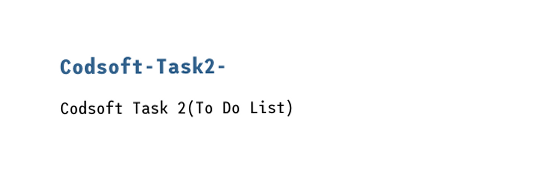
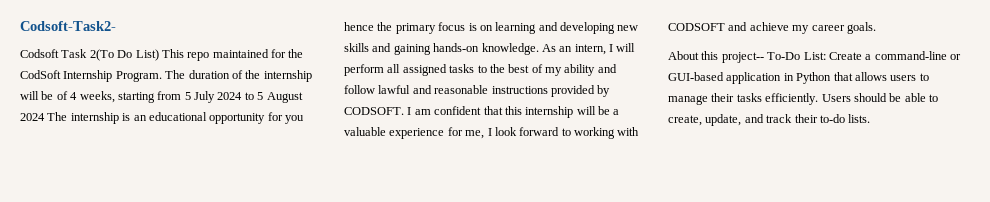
(295, 108) none -> [161,49,304,61] [20,70,312,82] [20,91,303,103] [20,112,304,124] [344,22,639,34] [344,43,636,55] [344,64,617,76] [344,85,611,97] [344,106,620,118] [344,127,640,139] [668,22,876,34] [668,51,961,63] [668,72,929,84] [668,93,938,105] [668,114,871,126] This repo maintained for the CodSoft Internship Program. The duration of the internship will be of 4 weeks, starting from 5 July 2024 to 5 August 2024 The internship is an educational opportunity for you hence the primary focus is on learning and developing new skills and gaining hands-on knowledge. As an intern, I will perform all assigned tasks to the best of my ability and follow lawful and reasonable instructions provided by CODSOFT. I am confident that this internship will be a valuable experience for me, I look forward to working with CODSOFT and achieve my career goals. // About this project-- To-Do List: Create a command-line or GUI-based application in Python that allows users to manage their tasks efficiently. Users should be able to create, update, and track their to-do lists.

